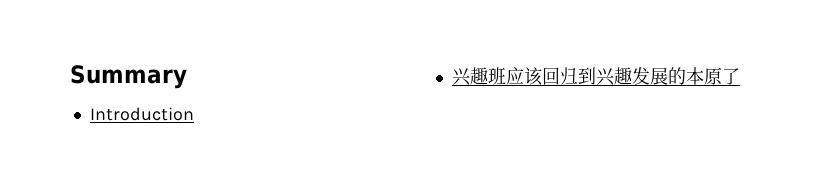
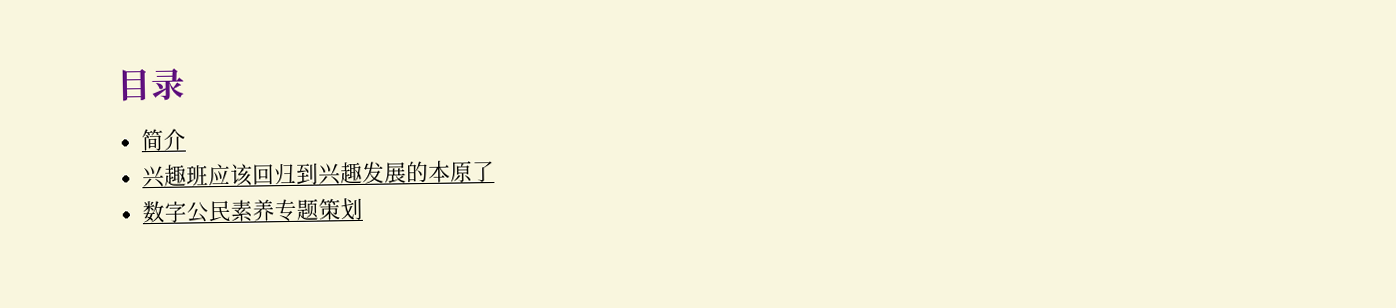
[70,65,187,89] [89,107,194,121] Summary // Introduction -> [116,67,186,102] [140,128,186,152] 目录 // 简介
(740, 76) none -> [141,197,363,224] // 数字公民素养专题策划

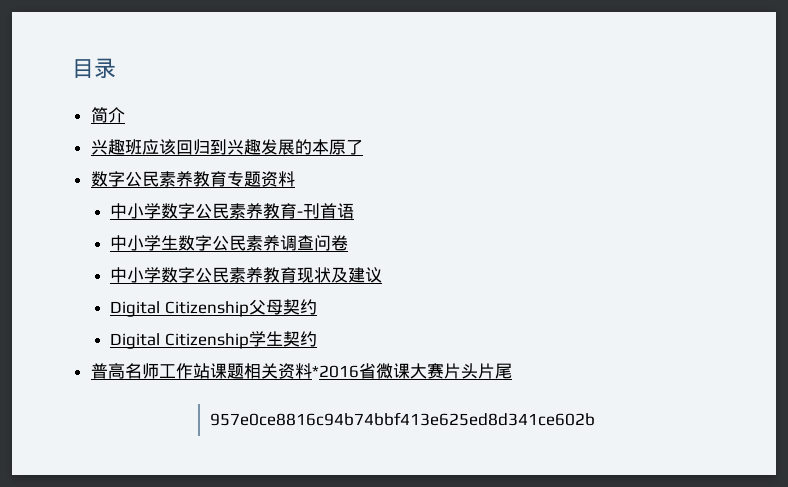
[273,197,363,223] 专题策划 -> [192,171,295,187] [110,203,355,219] [110,235,349,251] [110,267,383,283] [110,299,317,317] [110,331,317,349] [90,363,512,379] [209,412,595,426] 教育专题资料 // 中小学数字公民素养教育-刊首语 // 中小学生数字公民素养调查问卷 // 中小学数字公民素养教育现状及建议 // Digital Citizenship父母契约 // Digital Citizenship学生契约 // 普高名师工作站课题相关资料*2016省微课大赛片头片尾 // 957e0ce8816c94b74bbf413e625ed8d341ce602b

